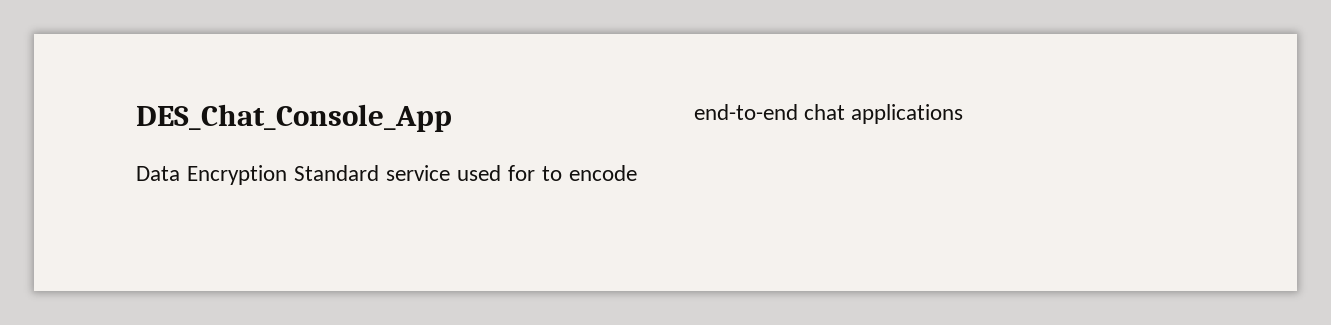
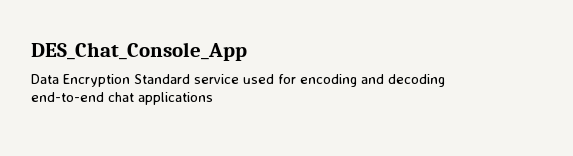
[542,165,637,181] to encode -> [300,74,445,87] encoding and decoding

